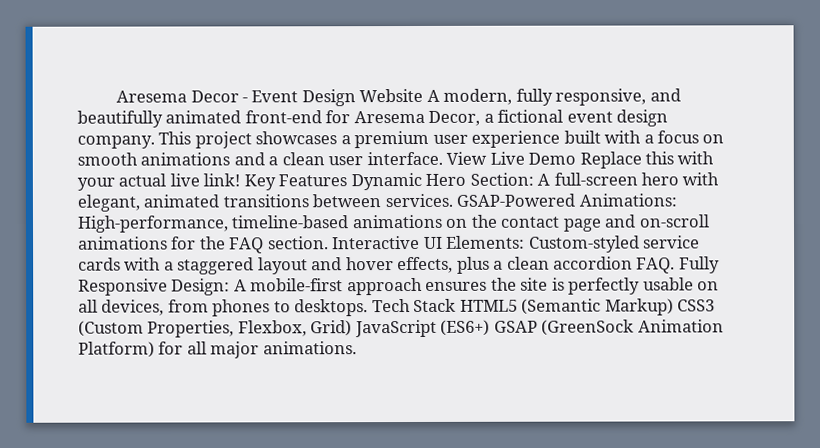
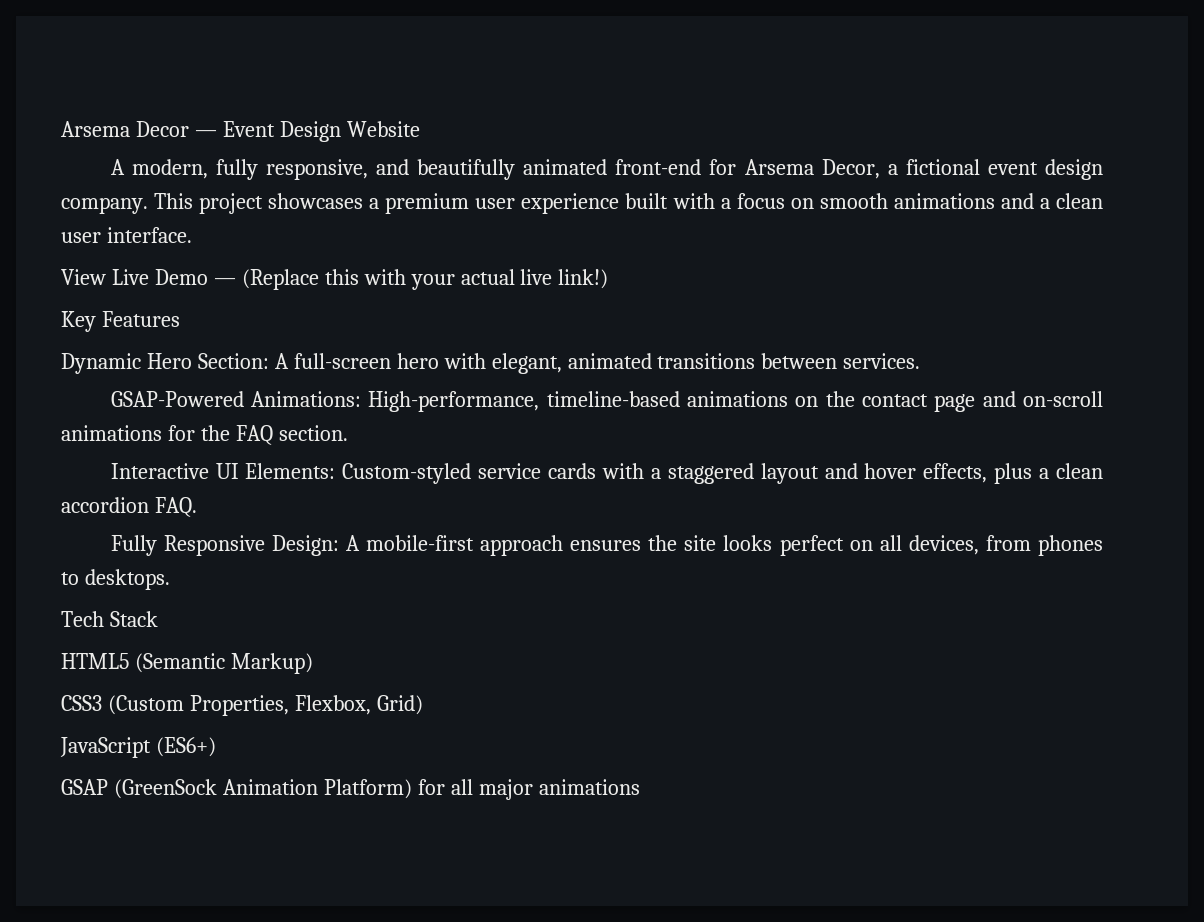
[116,90,248,103] Aresema Decor - -> [61,121,217,137] Arsema Decor —
(424, 95) none -> (420, 129) //
[353,110,425,124] Aresema -> [744,159,814,175] Arsema
(443, 158) none -> (192, 235) //
[579,151,642,169] Replace -> [213,269,319,290] — (Replace
[203,173,241,187] link! -> [558,269,609,289] link!) //
(348, 180) none -> (180, 319) //
(453, 200) none -> (921, 361) //
(329, 243) none -> (348, 433) //
(676, 265) none -> (197, 507) //
[551,277,694,295] is perfectly usable -> [723,535,844,556] looks perfect
(369, 308) none -> (170, 579) //
(457, 305) none -> (158, 619) //
(674, 307) none -> (313, 663) //
(353, 328) none -> (423, 705) //
(491, 327) none -> (216, 747) //
[262,341,357,355] animations. -> [538,779,640,795] animations

